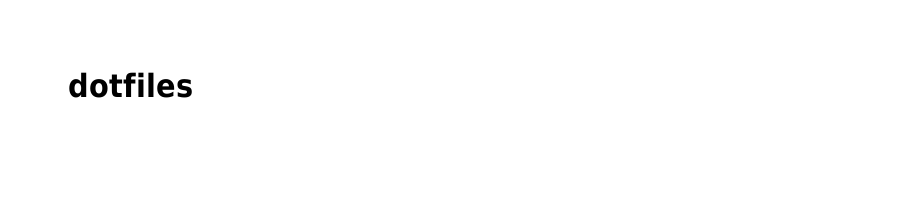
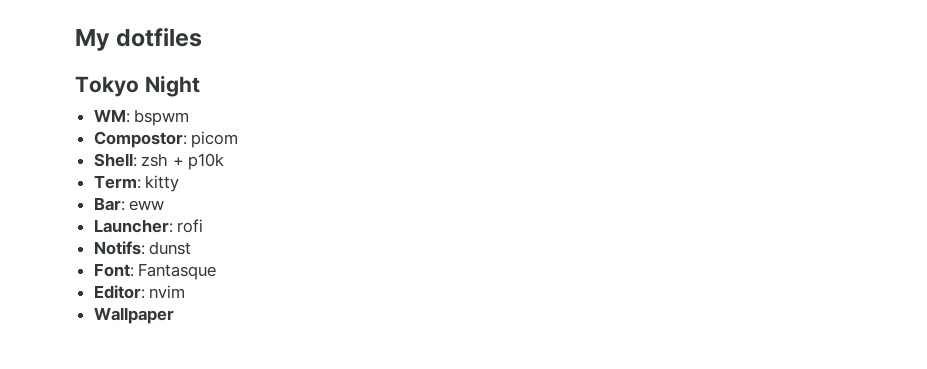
(68, 85) none -> [75,29,110,51] My
(193, 85) none -> [75,75,200,97] [93,109,190,126] [93,131,239,148] [93,153,225,170] [93,175,180,192] [93,197,165,211] [93,219,204,233] [93,241,192,255] [93,263,217,280] [93,285,186,299] [93,307,174,324] // Tokyo Night // WM: bspwm // Compostor: picom // Shell: zsh + p10k // Term: kitty // Bar: eww // Launcher: rofi // Notifs: dunst // Font: Fantasque // Editor: nvim // Wallpaper

